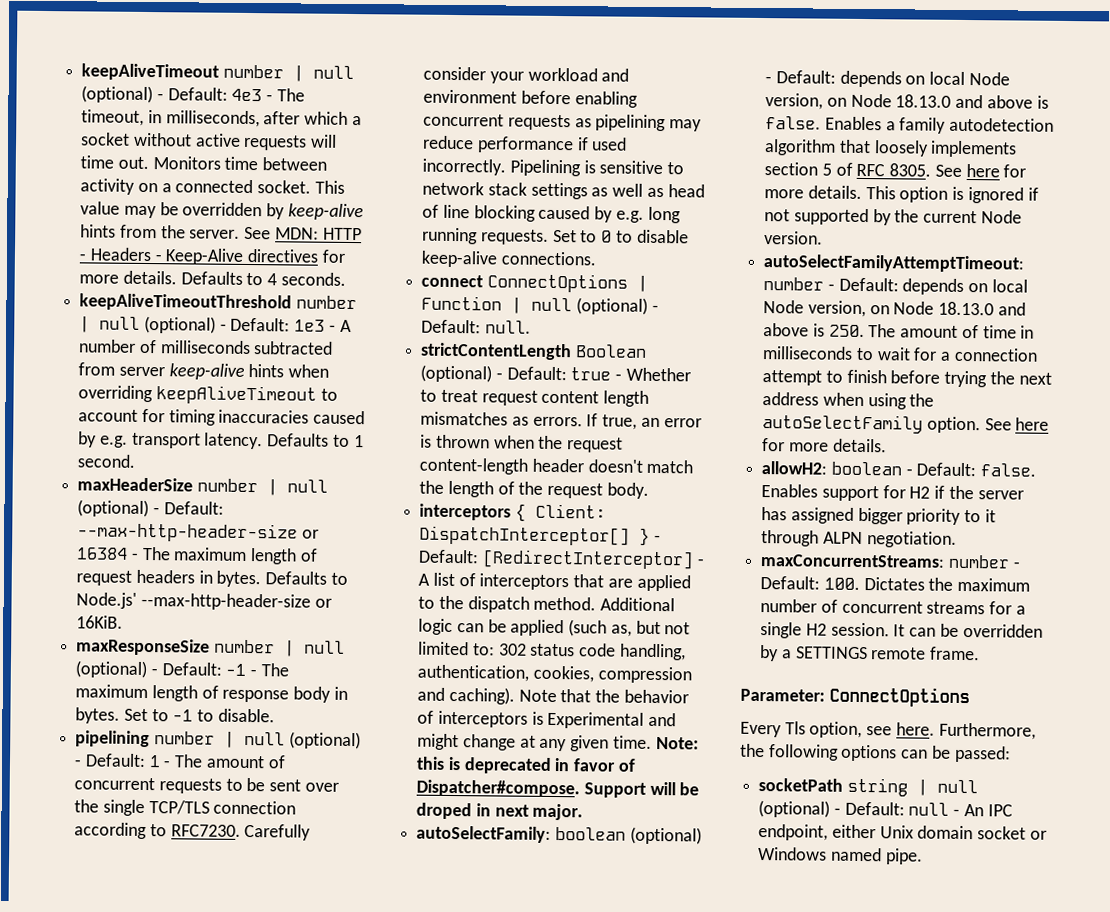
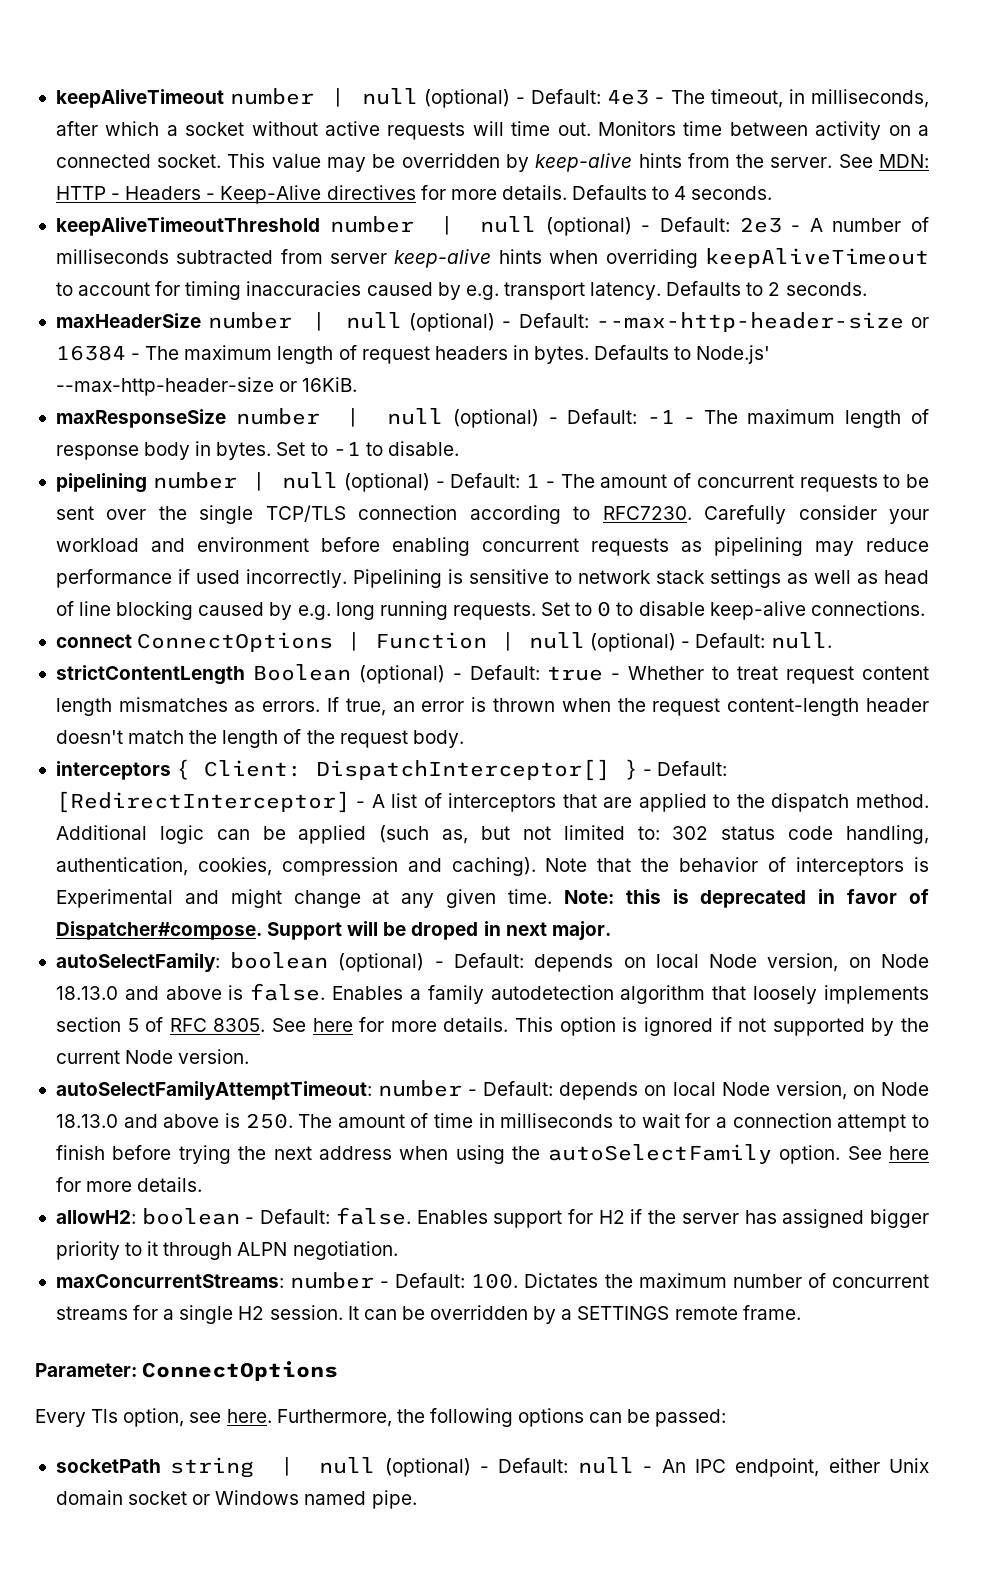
[294,319,326,332] 1e3 -> [739,217,782,233] 2e3
[353,435,364,448] [77,454,136,468] 1 second. -> [768,282,867,296] 2 seconds.

